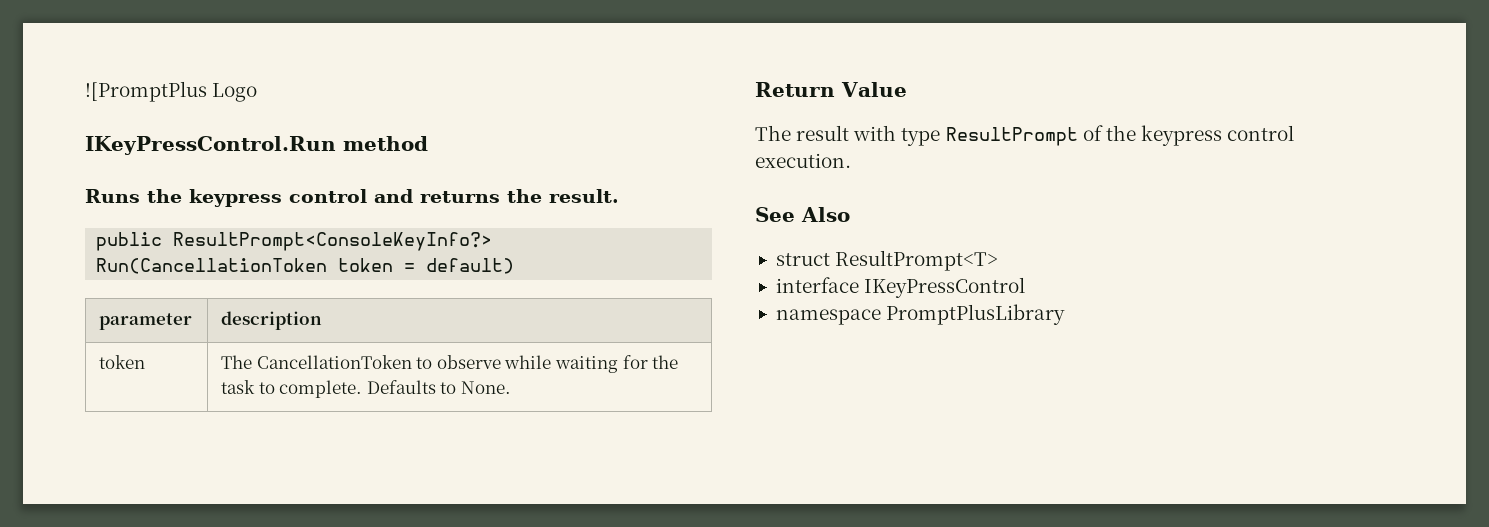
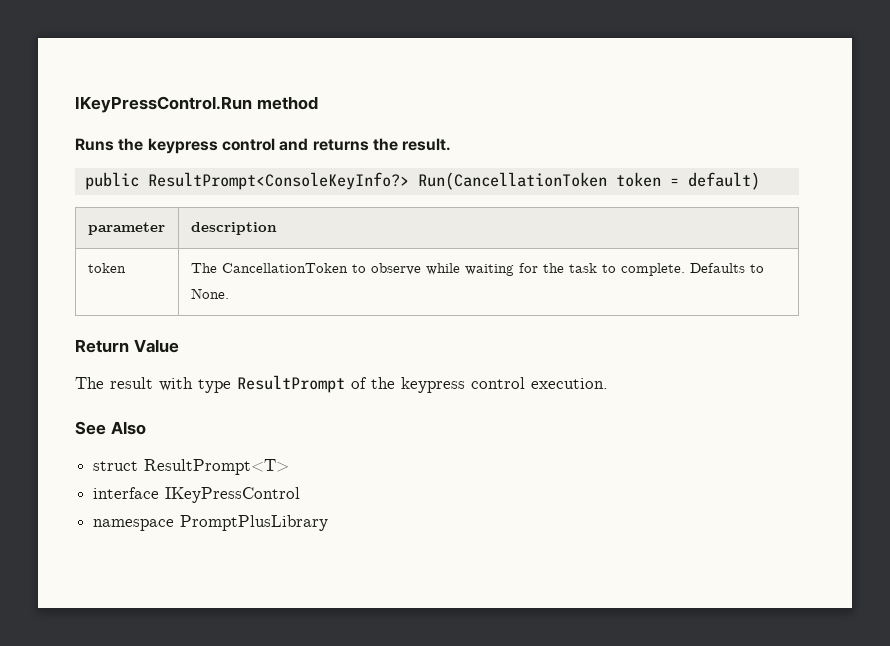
[85,81,258,102] ![PromptPlus Logo // -> (75, 104) none

